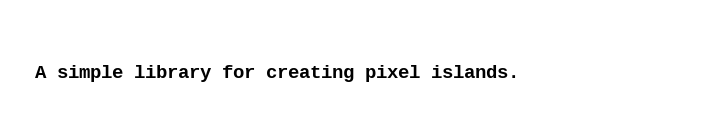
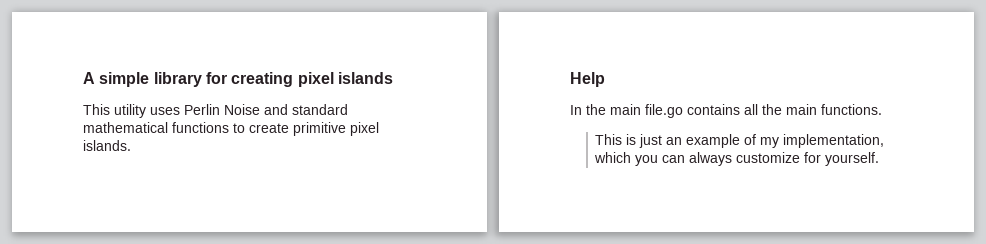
[431,65,519,78] islands. -> [337,72,393,84] [83,104,348,118] [83,122,379,136] [83,140,131,151] [570,72,605,87] [570,104,882,118] [595,134,885,148] [594,152,880,166] islands // This utility uses Perlin Noise and standard mathematical functions to create primitive pixel islands. // Help // In the main file.go contains all the main functions. // This is just an example of my implementation, which you can always customize for yourself.

